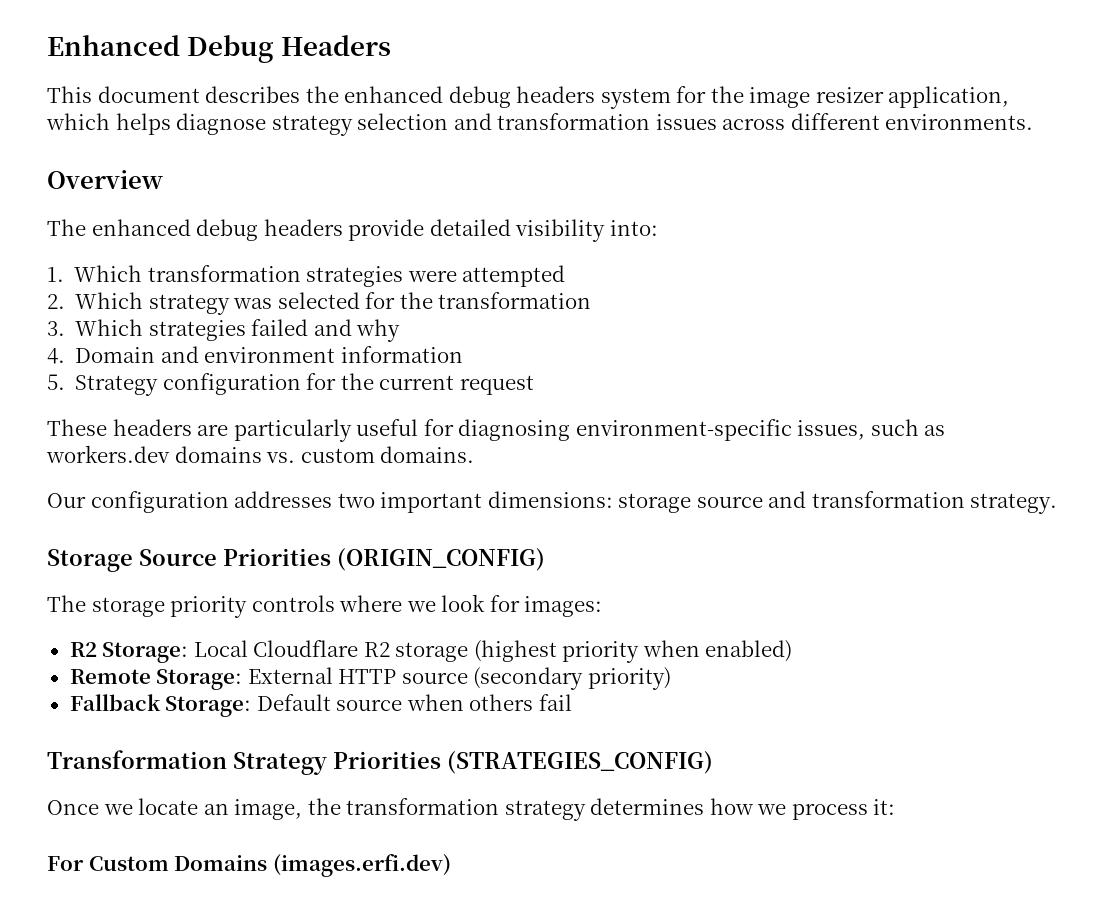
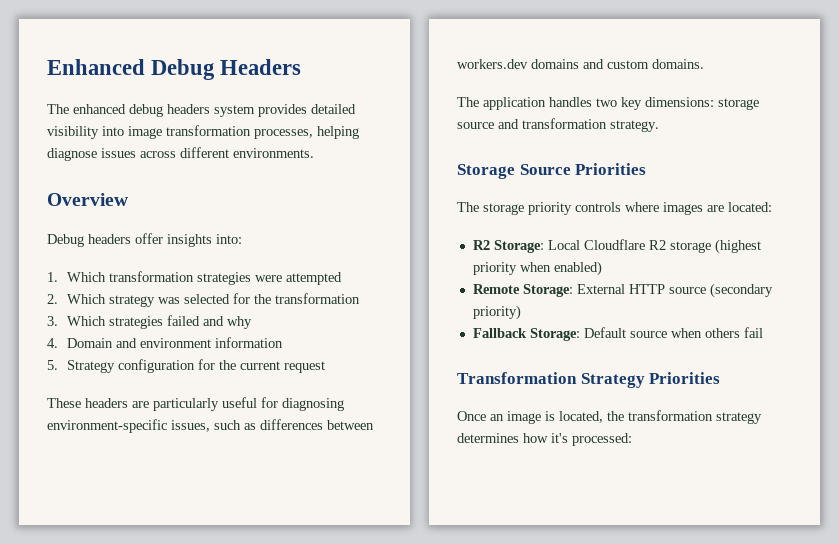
[47,86,1010,109] [46,113,651,136] This document describes the enhanced debug headers system for the image resizer application, which helps diagnose strategy selection and transformation -> [47,104,356,117] [47,125,359,139] [47,148,97,161] The enhanced debug headers system provides detailed visibility into image transformation processes, helping diagnose
[47,219,606,242] The enhanced debug headers provide detailed visibility -> [47,233,212,247] Debug headers offer insights
(946, 430) none -> [260,419,374,430] differences between
[266,452,296,463] vs. -> [583,59,604,69] and
[47,491,483,513] Our configuration addresses two important -> [457,97,642,110] The application handles two key
[337,548,545,571] (ORIGIN_CONFIG) -> (647, 169) none
[406,594,603,617] we look for images: -> [663,202,772,215] images are located:
[447,751,713,774] (STRATEGIES_CONFIG) -> (721, 378) none
[103,798,303,820] we locate an image, -> [490,411,603,424] an image is located,
[757,799,896,820] [47,854,451,877] we process it: // For Custom Domains (images.erfi.dev) -> [551,433,632,446] it's processed:

